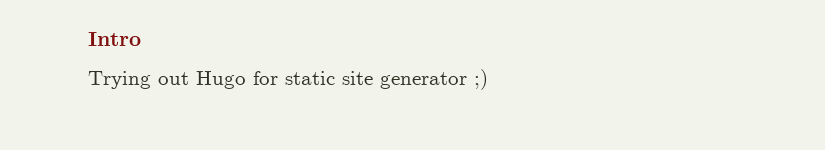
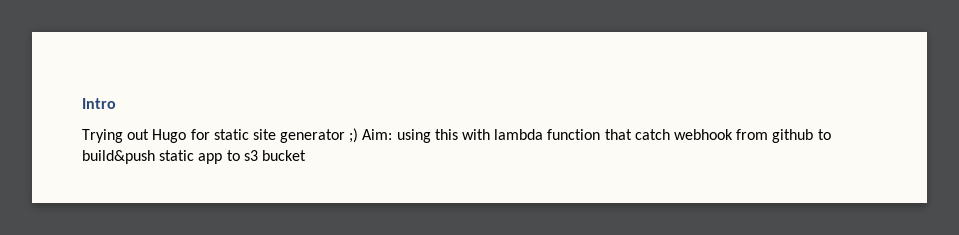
(488, 79) none -> [362,129,831,143] [82,150,306,164] Aim: using this with lambda function that catch webhook from github to build&push static app to s3 bucket

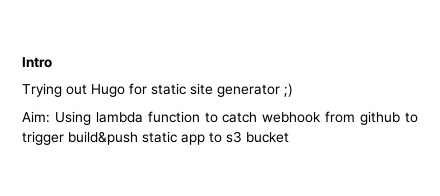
[362,129,491,143] Aim: using this with -> [22,111,91,125] // Aim: Using
[604,129,632,140] that -> [204,112,218,123] to
(831, 134) none -> [22,131,64,145] trigger

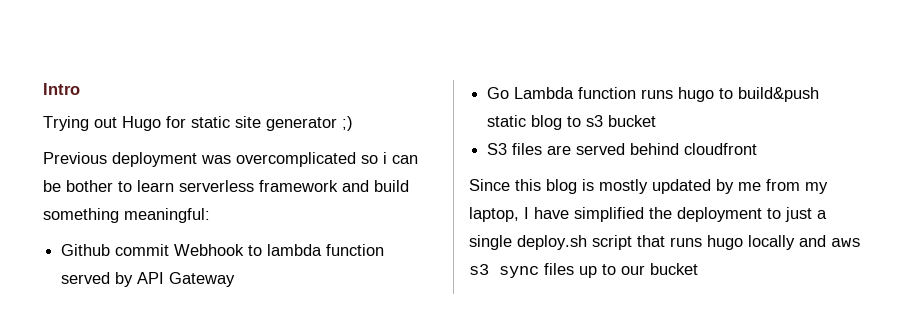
[22,111,419,125] [22,131,64,145] Aim: Using lambda function to catch webhook from github to trigger -> [43,152,418,167] [43,180,409,192] [43,208,210,223] [61,244,385,256] [61,272,236,287] [487,87,734,102] Previous deployment was overcomplicated so i can be bother to learn serverless framework and build something meaningful: // Github commit Webhook to lambda function served by API Gateway // Go Lambda function runs hugo to
[181,134,205,145] app -> [531,115,563,130] blog
(289, 137) none -> [487,143,758,155] [469,179,828,194] [469,207,827,222] [469,235,861,250] [469,263,698,278] // S3 files are served behind cloudfront // Since this blog is mostly updated by me from my laptop, I have simplified the deployment to just a single deploy.sh script that runs hugo locally and aws s3 sync files up to our bucket

